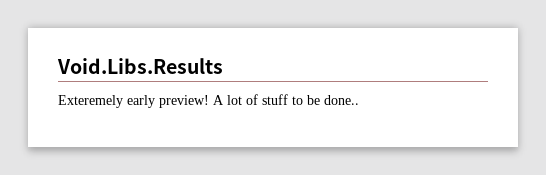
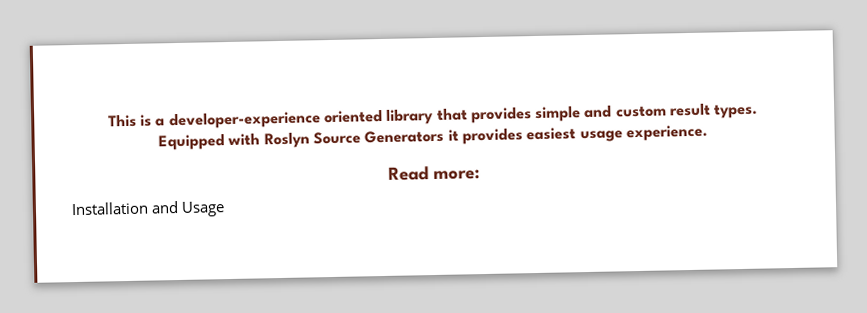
[57,58,223,74] [58,94,359,108] Void.Libs.Results // Exteremely early preview! A lot of stuff to be done.. -> [107,103,759,130] [158,124,708,151] [388,166,480,181] [71,200,226,217] This is a developer-experience oriented library that provides simple and custom result types. // Equipped with Roslyn Source Generators it provides easiest usage experience. // Read more: // Installation and Usage

